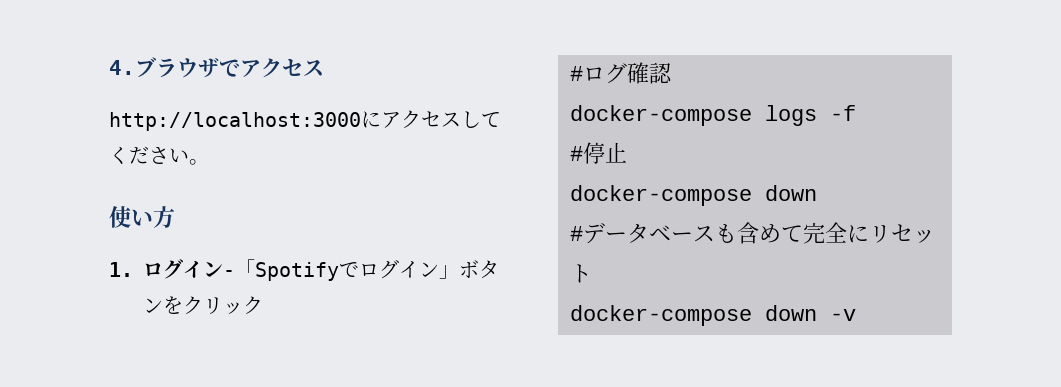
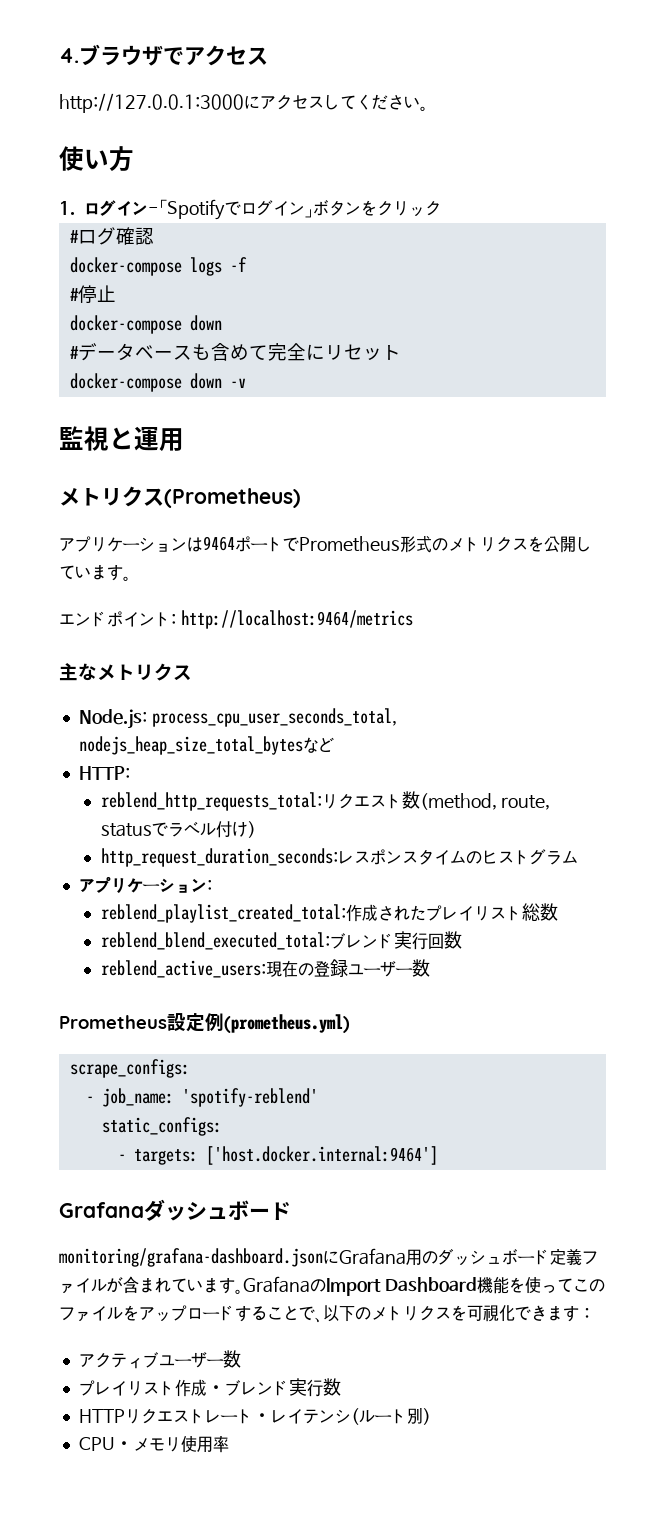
[109,112,361,131] http://localhost:3000 -> [59,93,244,113] http://127.0.0.1:3000
(856, 315) none -> [59,426,184,451] [59,486,301,508] [59,535,592,553] [59,564,131,581] [59,610,413,629] [59,663,192,681] [78,708,397,729] [78,736,335,755] [78,766,130,780] [100,791,551,811] [100,821,256,838] [100,848,578,867] [78,876,212,894] [100,903,558,923] [100,931,462,950] [100,959,430,978] [59,1013,350,1033] [69,1059,190,1078] [85,1088,318,1107] [101,1117,222,1136] [117,1146,438,1165] [59,1199,291,1221] [59,1248,598,1267] [59,1276,605,1296] [59,1304,595,1323] [78,1350,241,1369] [78,1378,341,1397] [78,1408,431,1425] [78,1436,229,1453] // 監視と運用 // メトリクス(Prometheus) // アプリケーションは9464ポートでPrometheus形式のメトリクスを公開しています。 // エンドポイント: http://localhost:9464/metrics // 主なメトリクス // Node.js: process_cpu_user_seconds_total, nodejs_heap_size_total_bytesなど // HTTP: // reblend_http_requests_total:リクエスト数(method, route, statusでラベル付け) // http_request_duration_seconds:レスポンスタイムのヒストグラム // アプリケーション: // reblend_playlist_created_total:作成されたプレイリスト総数 // reblend_blend_executed_total:ブレンド実行回数 // reblend_active_users:現在の登録ユーザー数 // Prometheus設定例(prometheus.yml) // scrape_configs: // - job_name: 'spotify-reblend' // static_configs: // - targets: ['host.docker.internal:9464'] // Grafanaダッシュボード // monitoring/grafana-dashboard.jsonにGrafana用のダッシュボード定義ファイルが含まれています。GrafanaのImport Dashboard機能を使ってこのファイルをアップロードすることで、以下のメトリクスを可視化できます： // アクティブユーザー数 // プレイリスト作成・ブレンド実行数 // HTTPリクエストレート・レイテンシ(ルート別) // CPU・メモリ使用率

